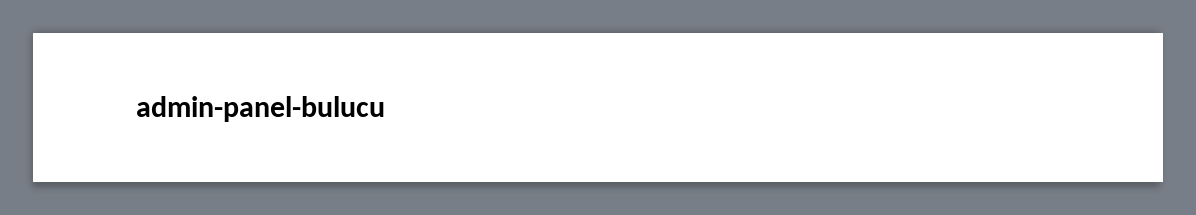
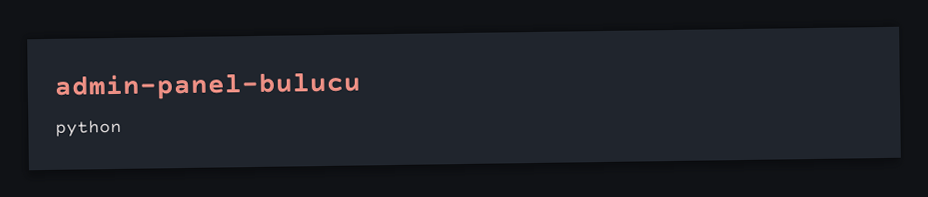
(385, 109) none -> [55,119,122,137] // python

